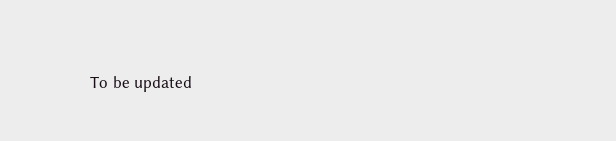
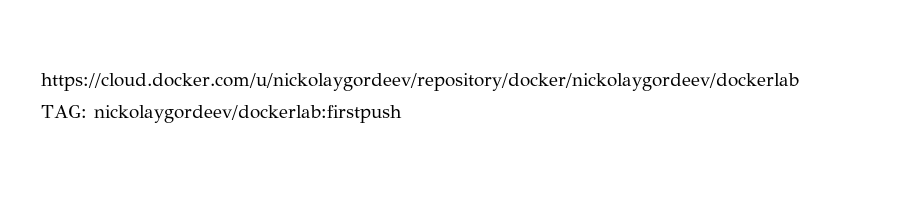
[90,76,193,92] To be updated -> [41,73,799,91] [41,105,402,123] https://cloud.docker.com/u/nickolaygordeev/repository/docker/nickolaygordeev/dockerlab // TAG: nickolaygordeev/dockerlab:firstpush

